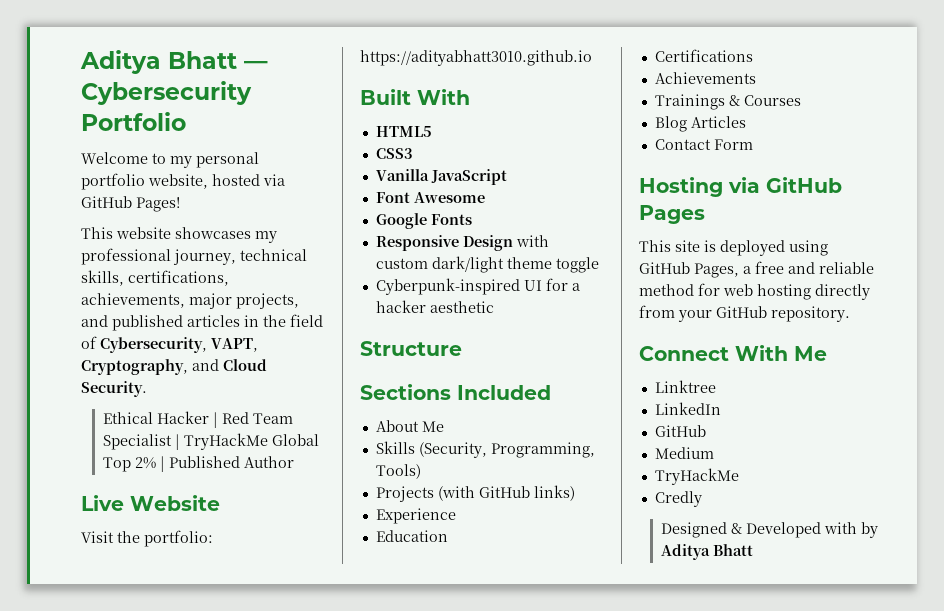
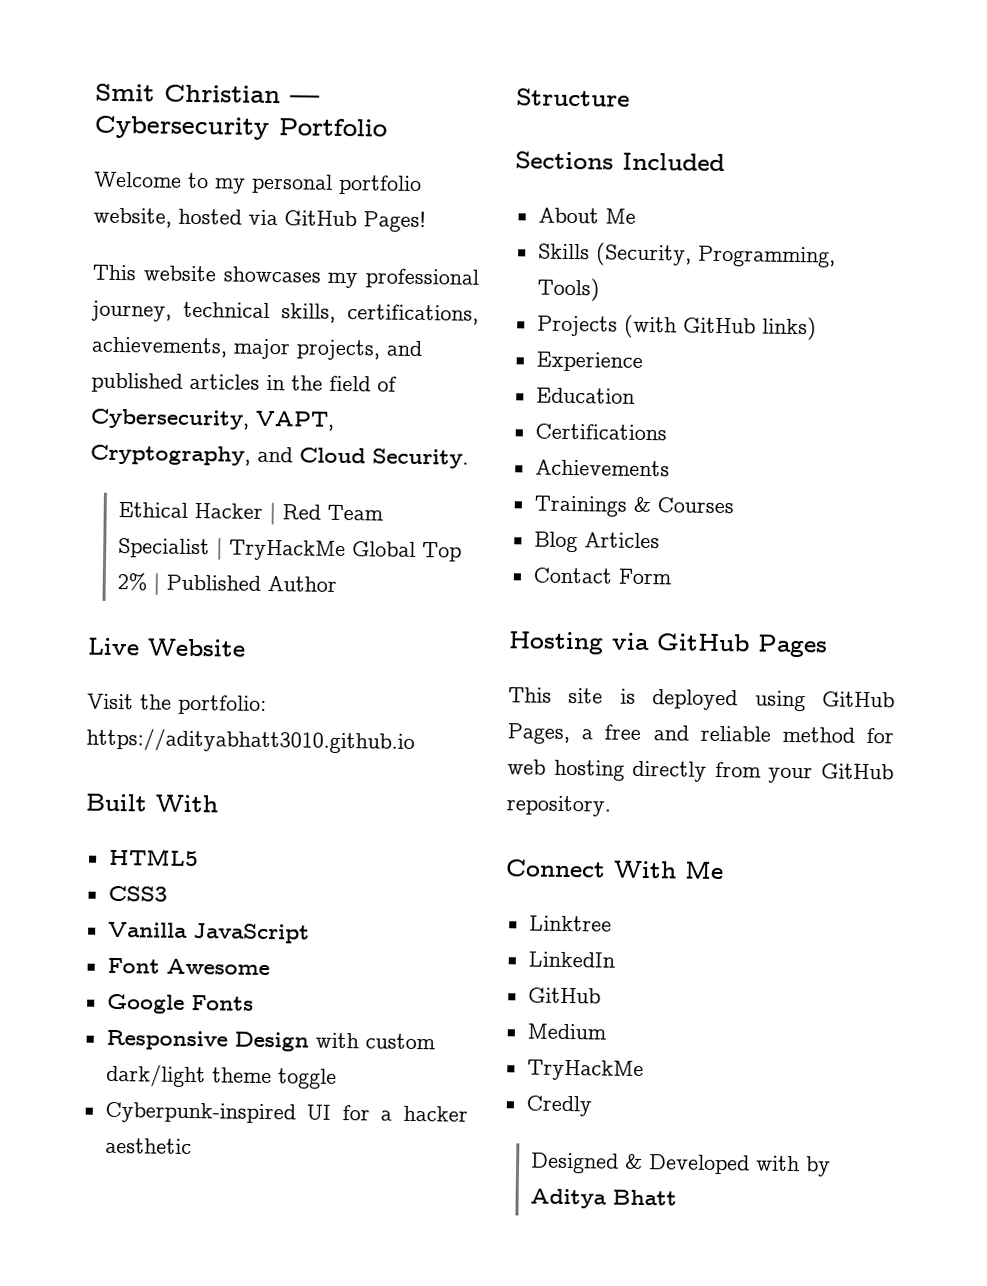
[80,50,237,74] Aditya Bhatt -> [95,83,281,104] Smit Christian

